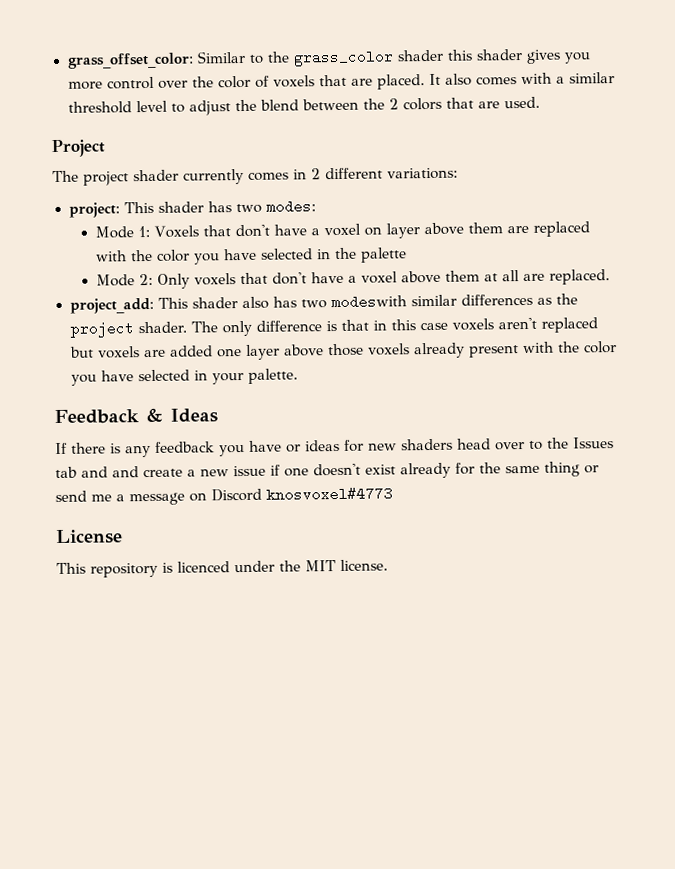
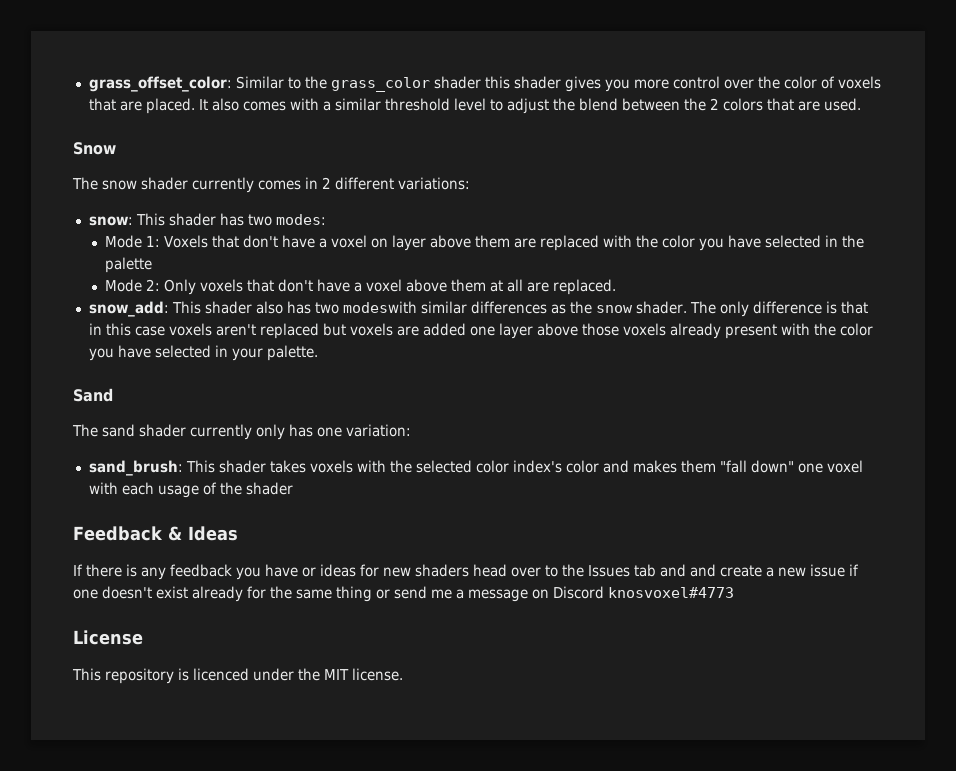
[51,139,106,158] [52,170,129,186] Project // The project -> [73,142,116,155] [72,177,137,190] Snow // The snow
[68,202,120,218] project: -> [88,216,133,226] snow:
[69,297,154,314] project_add: -> [88,301,169,317] snow_add:
[69,321,134,338] project -> [595,305,633,313] snow
(298, 376) none -> [73,388,113,402] [72,424,411,440] [88,460,863,476] [88,482,293,498] // Sand // The sand shader currently only has one variation: // sand_brush: This shader takes voxels with the selected color index's color and makes them "fall down" one voxel with each usage of the shader

